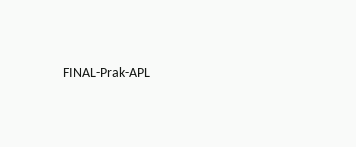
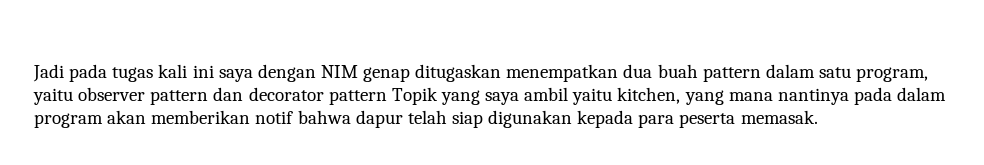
[63,67,150,77] FINAL-Prak-APL -> [33,64,929,82] [33,87,947,105] [34,110,818,128] Jadi pada tugas kali ini saya dengan NIM genap ditugaskan menempatkan dua buah pattern dalam satu program, yaitu observer pattern dan decorator pattern Topik yang saya ambil yaitu kitchen, yang mana nantinya pada dalam program akan memberikan notif bahwa dapur telah siap digunakan kepada para peserta memasak.

